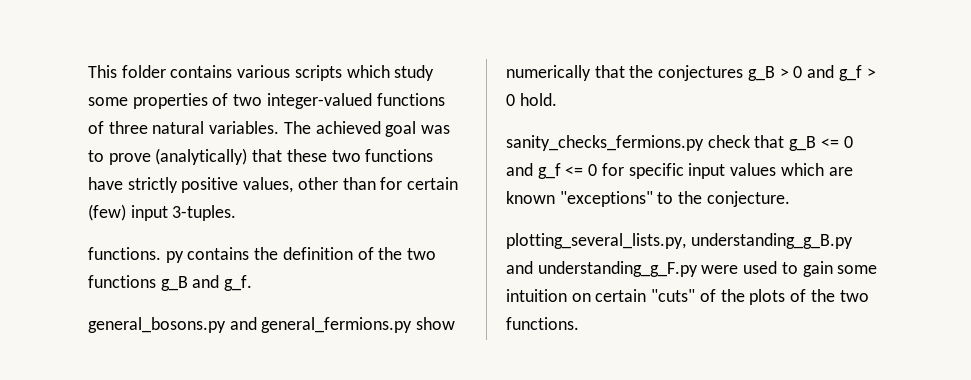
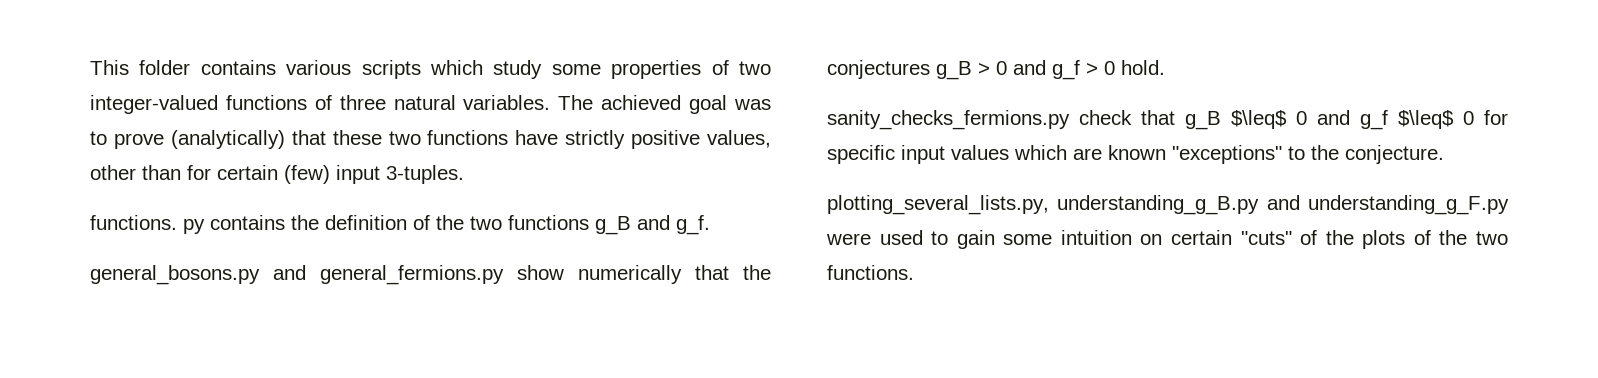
[820,136,853,148] [506,163,584,179] <= 0 and g_f <= -> [1231,110,1454,130] $\leq$ 0 and g_f $\leq$

